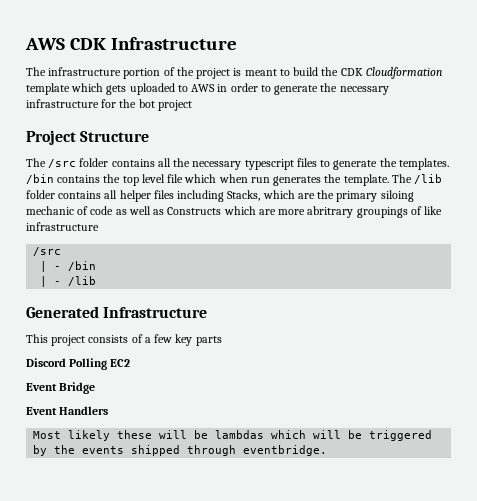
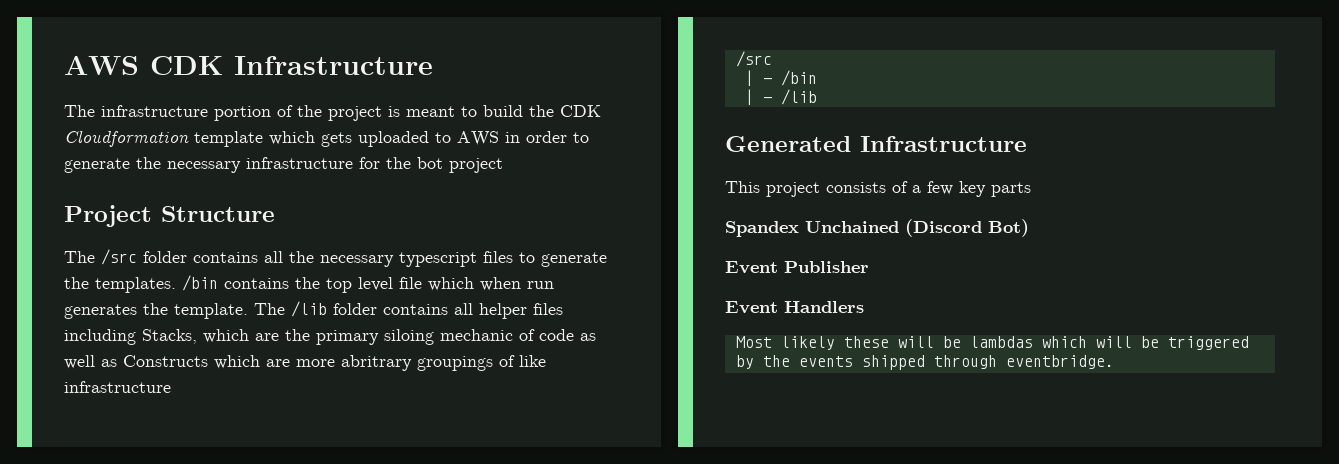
[26,358,131,370] [26,382,96,394] Discord Polling EC2 // Event Bridge -> [725,219,1029,237] [725,261,869,274] Spandex Unchained (Discord Bot) // Event Publisher

